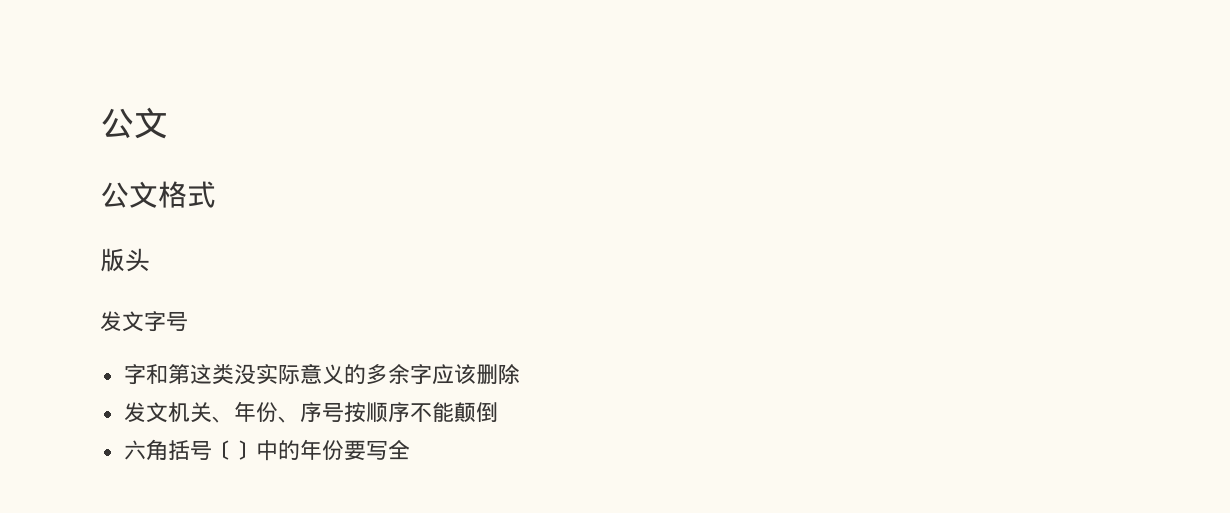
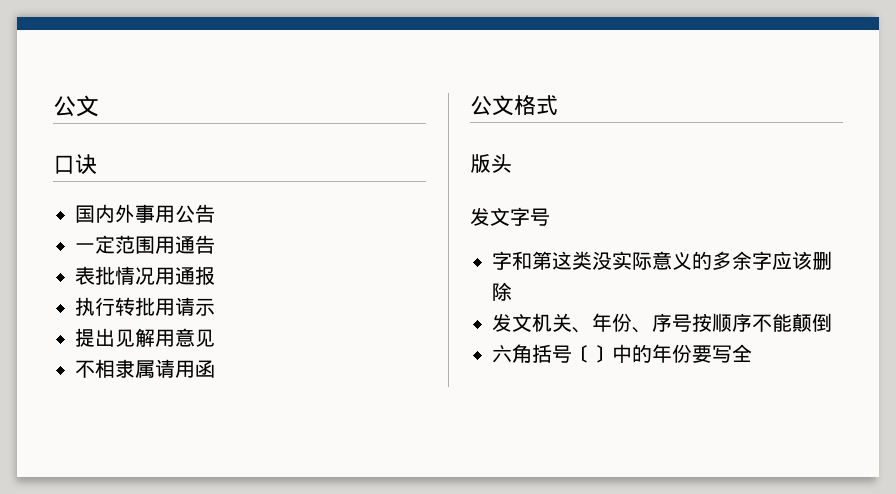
[100,107,168,139] 公文 -> [53,95,99,117] [53,154,97,174] [75,204,215,223] [75,235,215,254] [75,266,215,285] [75,297,215,316] [75,328,215,347] [75,359,215,378] 公文 // 口诀 // 国内外事用公告 // 一定范围用通告 // 表批情况用通报 // 执行转批用请示 // 提出见解用意见 // 不相隶属请用函

